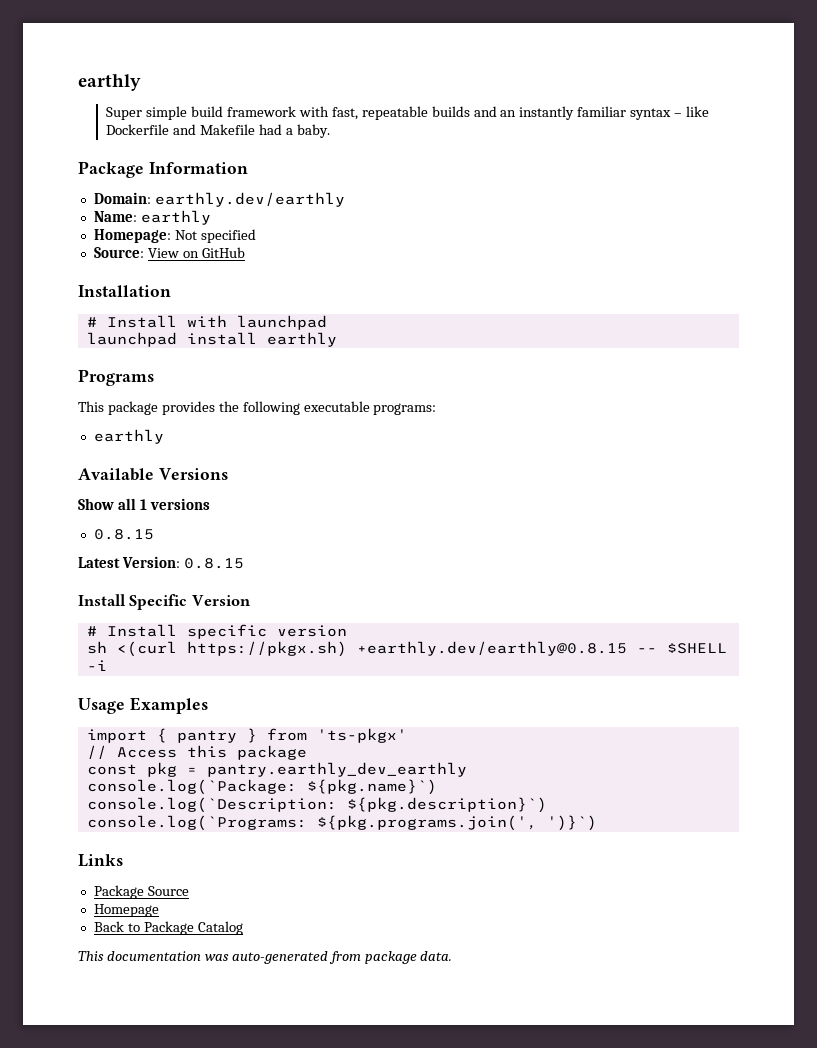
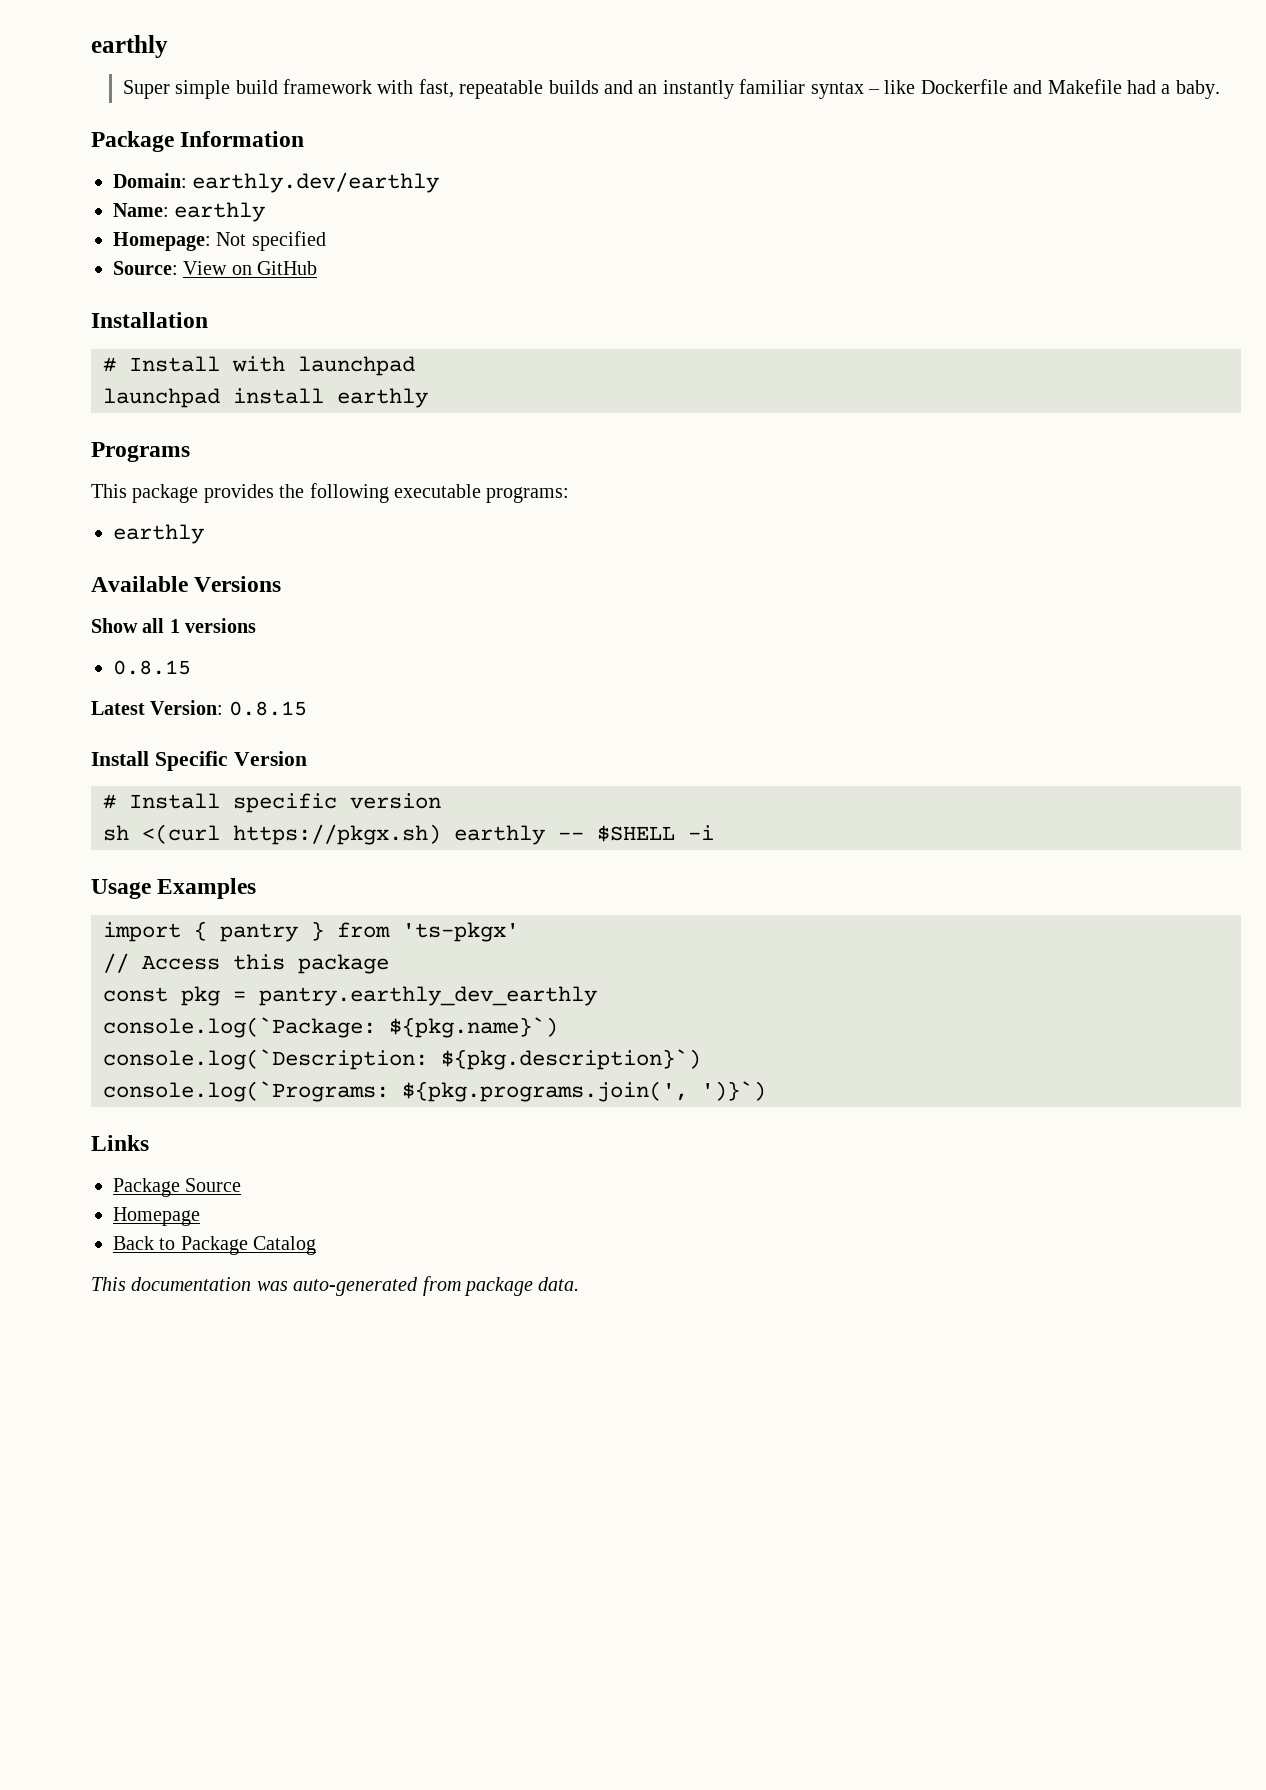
[356,641,627,656] +earthly.dev/earthly@0.8.15 -> [454,825,545,845] earthly

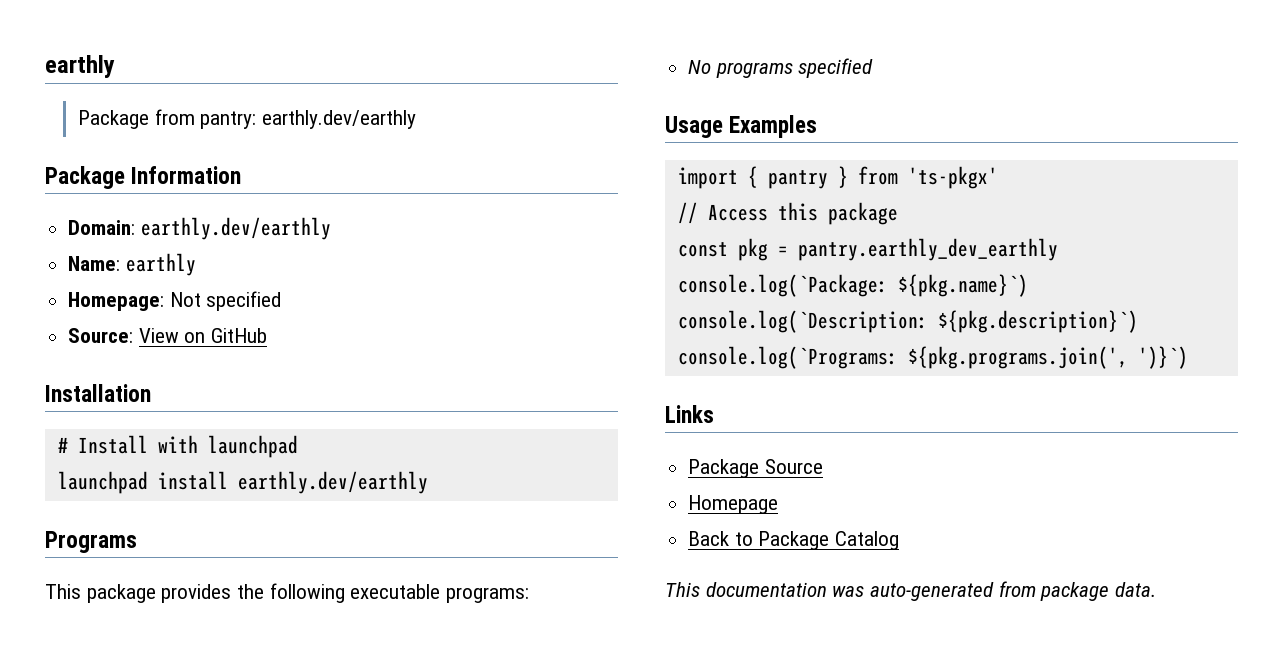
[91,35,168,58] [122,79,1220,99] earthly // Super simple build framework with fast, repeatable builds and an instantly familiar syntax – like Dockerfile and Makefile had a baby. -> [45,55,115,78] [77,109,416,129] earthly // Package from pantry: earthly.dev/earthly
[337,388,428,408] earthly -> [237,471,428,494] earthly.dev/earthly
[113,524,204,544] [91,576,282,592] [91,618,257,633] [113,660,191,675] [91,700,307,716] [91,751,307,771] [103,793,441,813] [103,824,714,845] earthly // Available Versions // Show all 1 versions // 0.8.15 // Latest Version: 0.8.15 // Install Specific Version // # Install specific version // sh <(curl https://pkgx.sh) earthly -- $SHELL -i -> [688,58,874,78] No programs specified

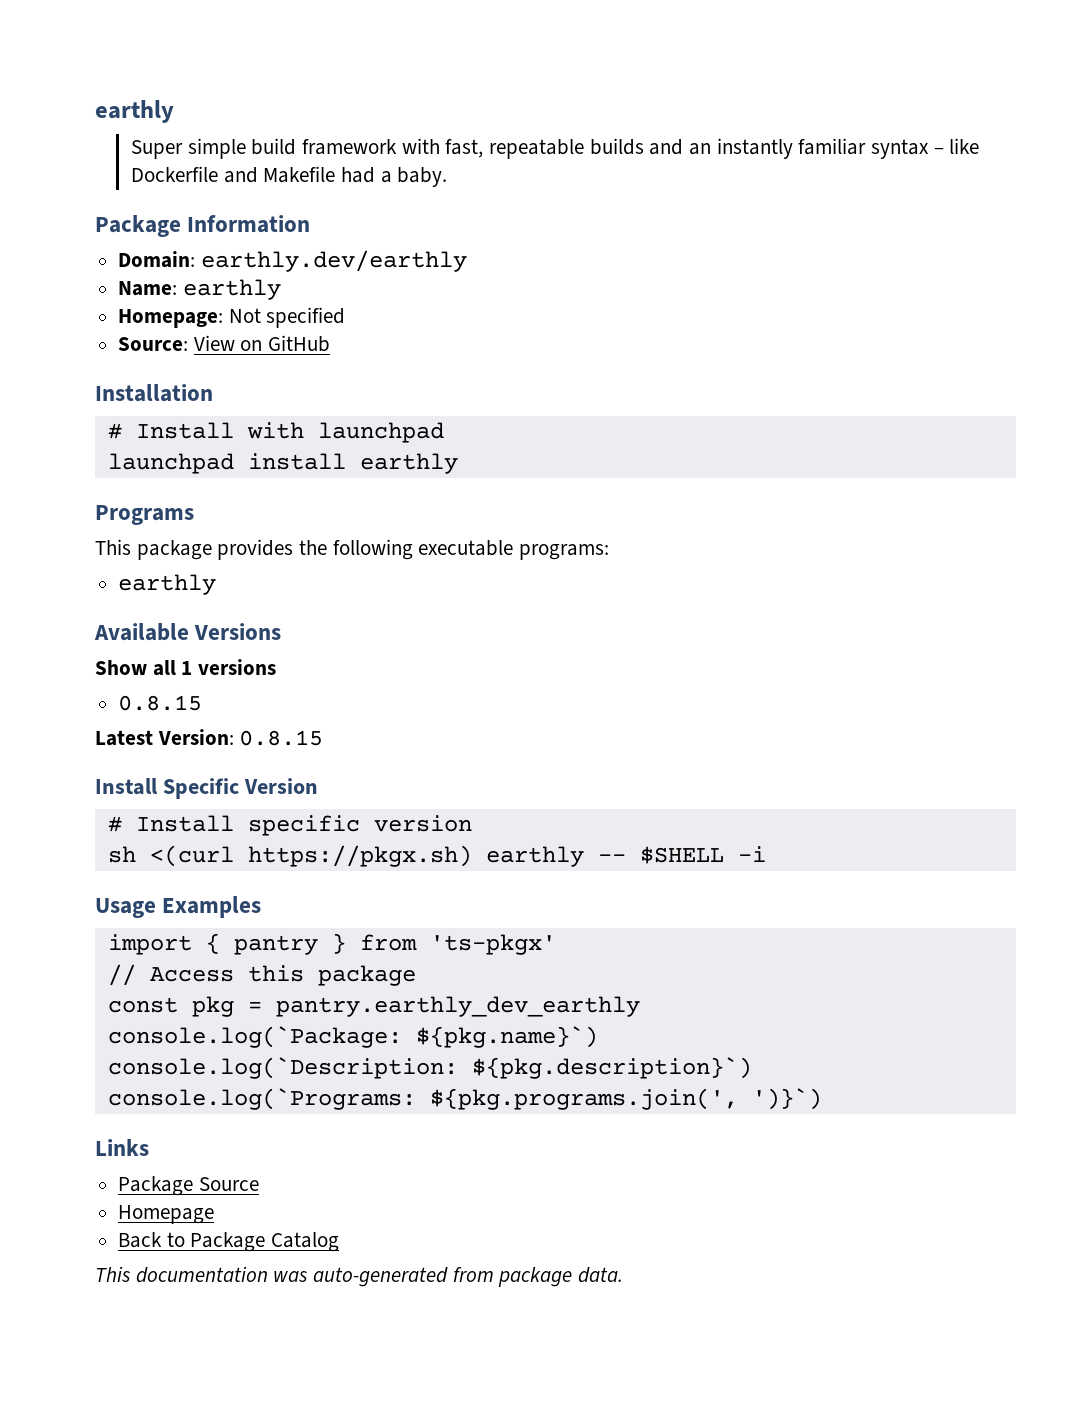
[45,55,115,78] [77,109,416,129] earthly // Package from pantry: earthly.dev/earthly -> [95,100,174,123] [130,138,980,159] [130,166,448,187] earthly // Super simple build framework with fast, repeatable builds and an instantly familiar syntax – like Dockerfile and Makefile had a baby.
[237,471,428,494] earthly.dev/earthly -> [359,453,458,474] earthly
[688,58,874,78] No programs specified -> [118,574,217,595] [94,623,282,641] [95,659,277,676] [118,695,203,711] [95,729,324,746] [95,778,318,799] [107,815,472,836] [107,845,766,867] earthly // Available Versions // Show all 1 versions // 0.8.15 // Latest Version: 0.8.15 // Install Specific Version // # Install specific version // sh <(curl https://pkgx.sh) earthly -- $SHELL -i

